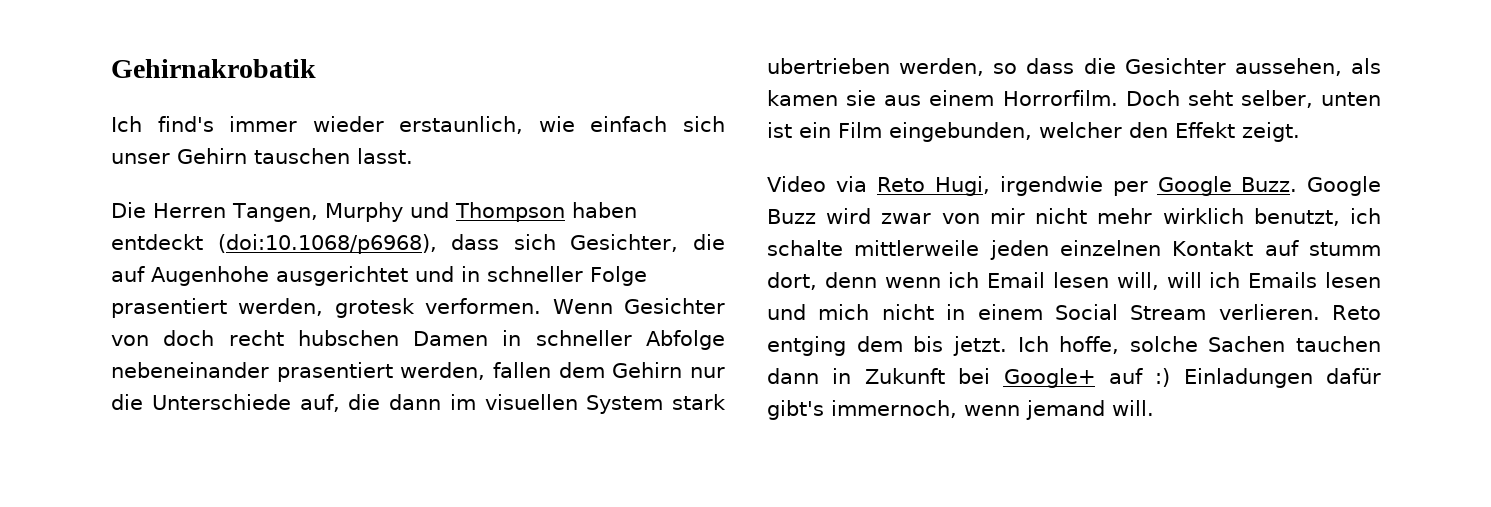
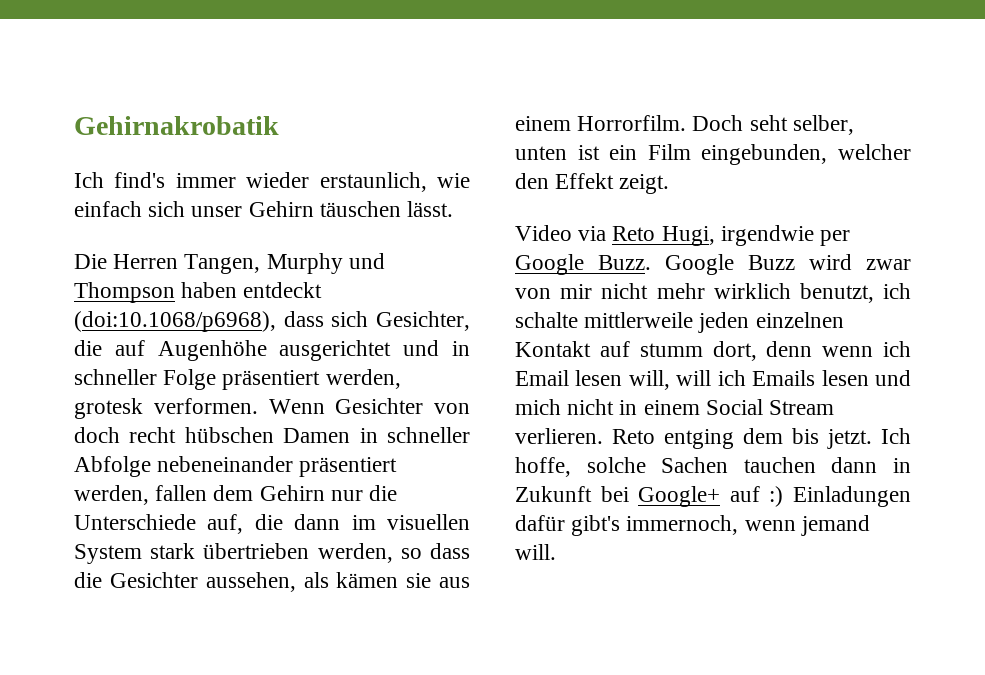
[254,148,413,164] tauschen lasst. -> [319,201,454,217] täuschen lässt.
[151,266,269,286] Augenhohe -> [157,340,267,361] Augenhöhe
[111,298,227,318] prasentiert -> [222,370,321,390] präsentiert
[297,330,399,346] hubschen -> [184,427,274,443] hübschen
[276,362,393,382] prasentiert -> [299,457,398,477] präsentiert
[767,58,890,74] ubertrieben -> [203,543,310,559] übertrieben
[767,90,838,106] kamen -> [336,572,399,588] kämen

